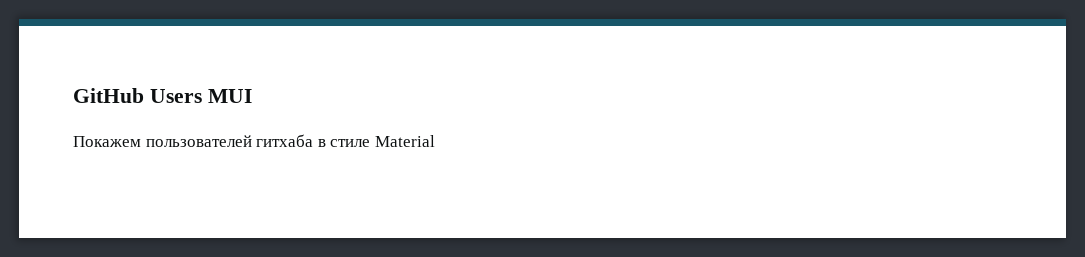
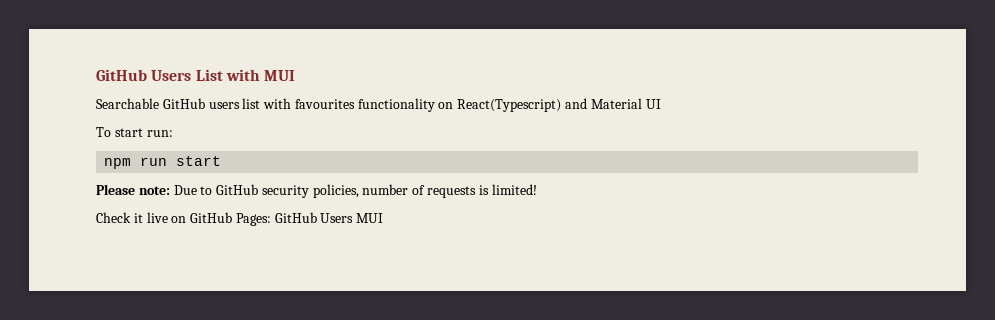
[73,88,252,103] [73,134,435,147] GitHub Users MUI // Покажем пользователей гитхаба в стиле Material -> [96,69,296,81] [96,98,661,112] [96,127,173,137] [104,156,222,169] [96,184,537,198] [96,212,384,226] GitHub Users List with MUI // Searchable GitHub users list with favourites functionality on React(Typescript) and Material UI // To start run: // npm run start // Please note: Due to GitHub security policies, number of requests is limited! // Check it live on GitHub Pages: GitHub Users MUI

